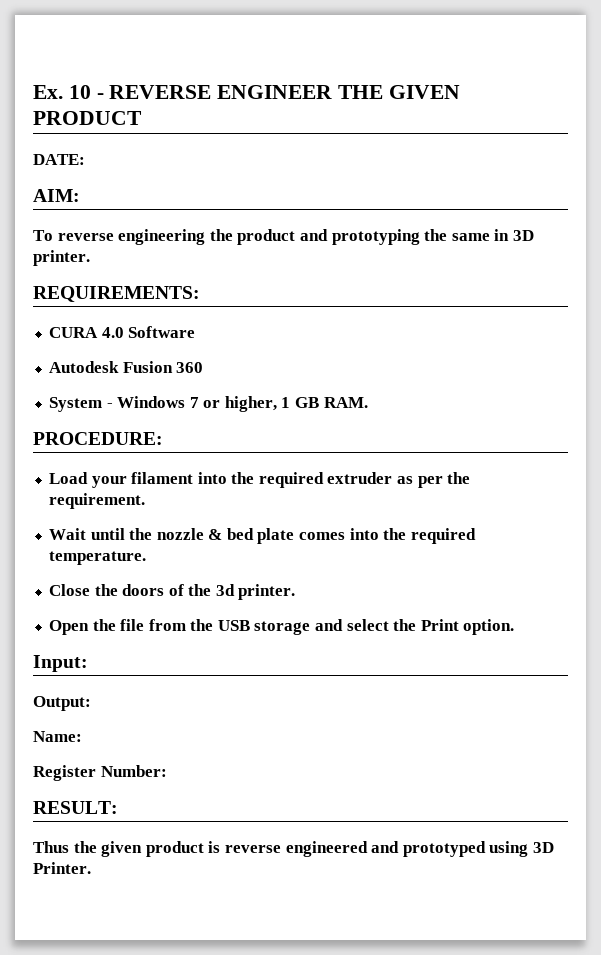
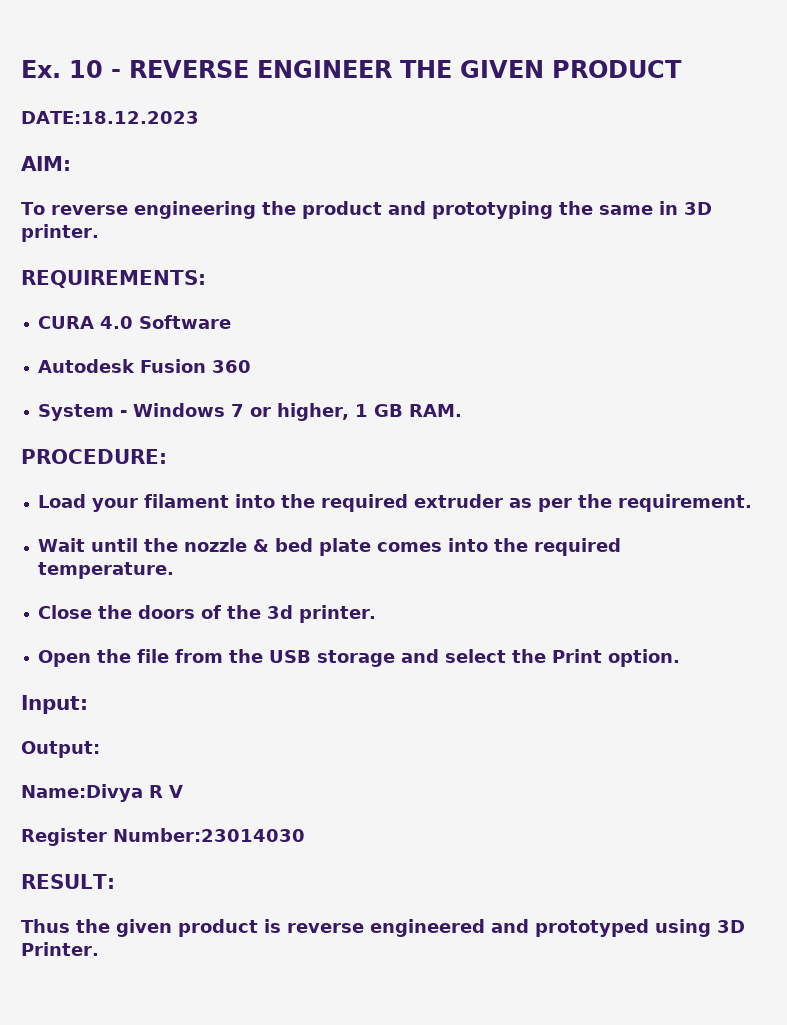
[33,154,85,165] DATE: -> [21,111,199,124] DATE:18.12.2023
[33,731,82,742] Name: -> [21,784,183,802] Name:Divya R V
[100,765,167,777] Number: -> [113,828,305,842] Number:23014030

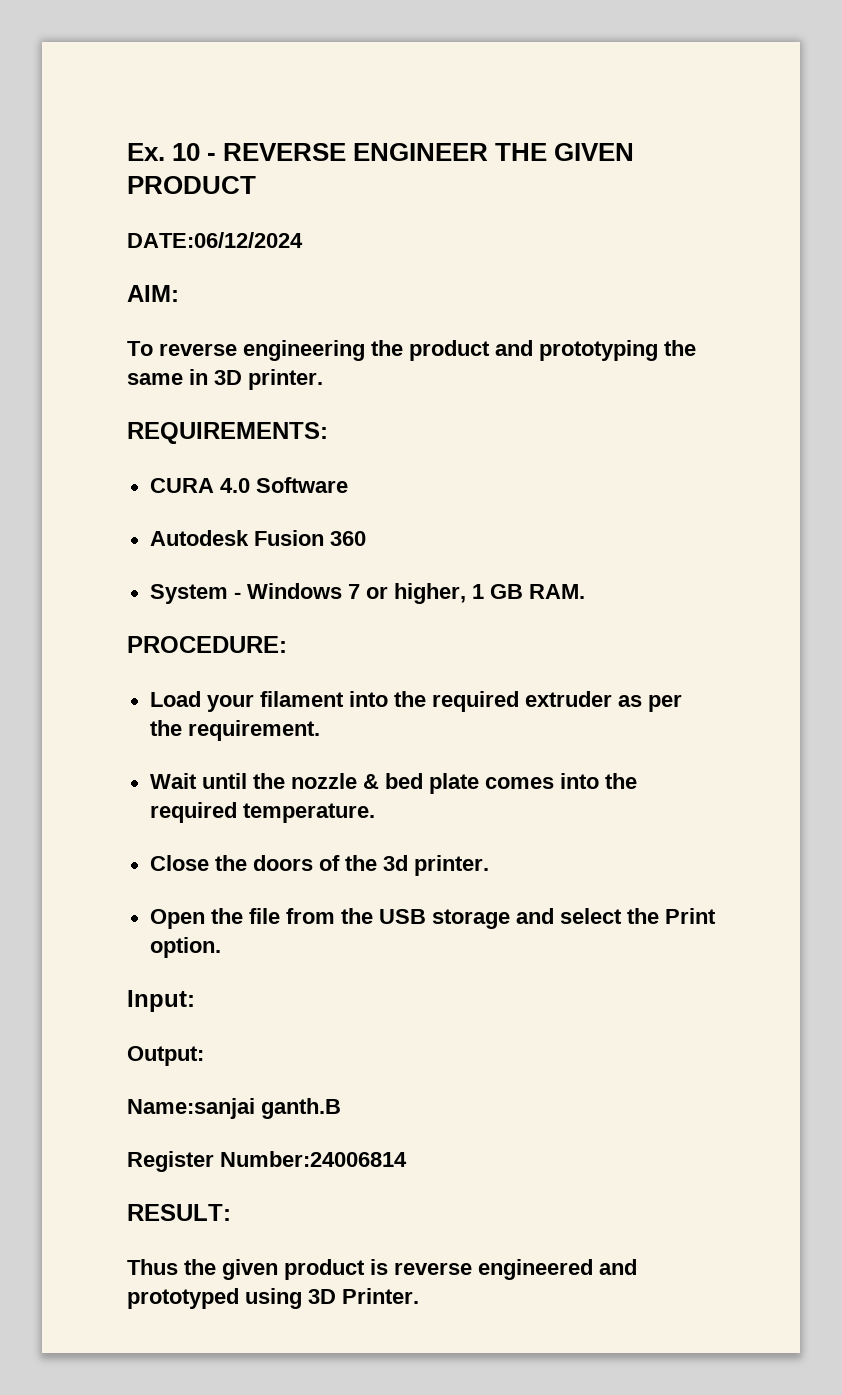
[21,111,199,124] DATE:18.12.2023 -> [127,232,303,248] DATE:06/12/2024
[21,784,183,802] Name:Divya R V -> [127,1098,341,1119] Name:sanjai ganth.B
[113,828,305,842] Number:23014030 -> [220,1151,407,1167] Number:24006814

